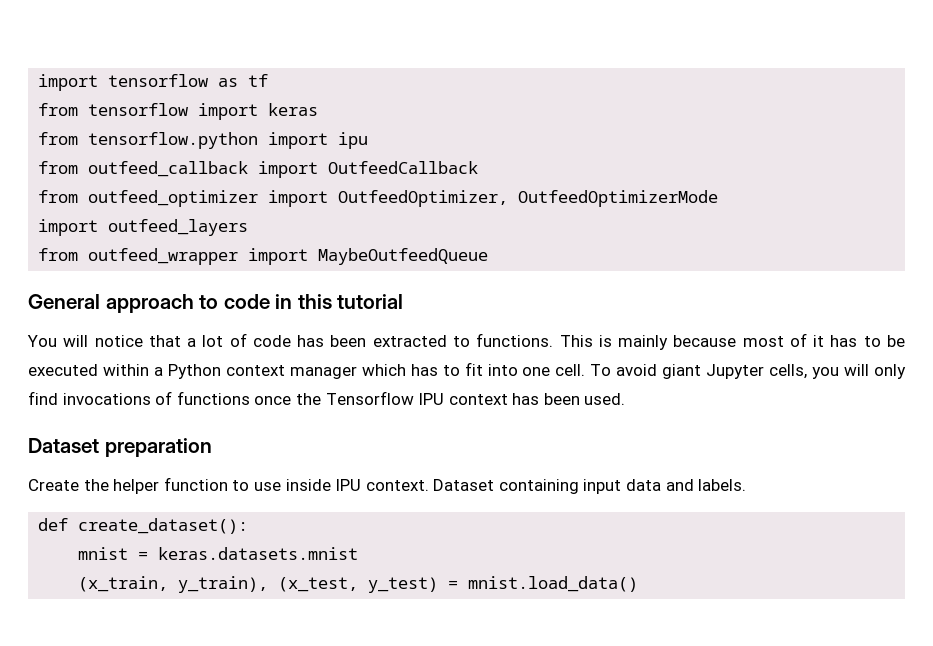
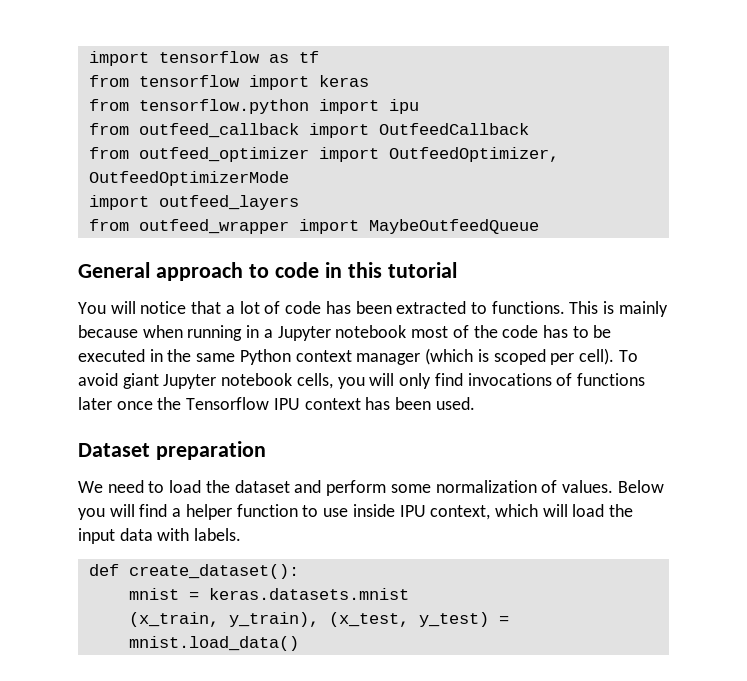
[742,333,905,347] [28,362,586,379] most of it has to be executed within a Python context manager which has to fit into one cell. -> [142,325,612,341] [78,348,614,365] when running in a Jupyter notebook most of the code has to be executed in the same Python context manager (which is scoped per cell).
(765, 371) none -> [221,373,293,386] notebook
(250, 398) none -> [78,397,112,410] later
[28,479,109,491] Create the -> [78,480,664,496] [78,504,182,520] We need to load the dataset and perform some normalization of values. Below you will find a
[365,479,579,494] context. Dataset containing -> [430,504,634,520] context, which will load the
[665,479,694,491] and -> [157,528,190,541] with

